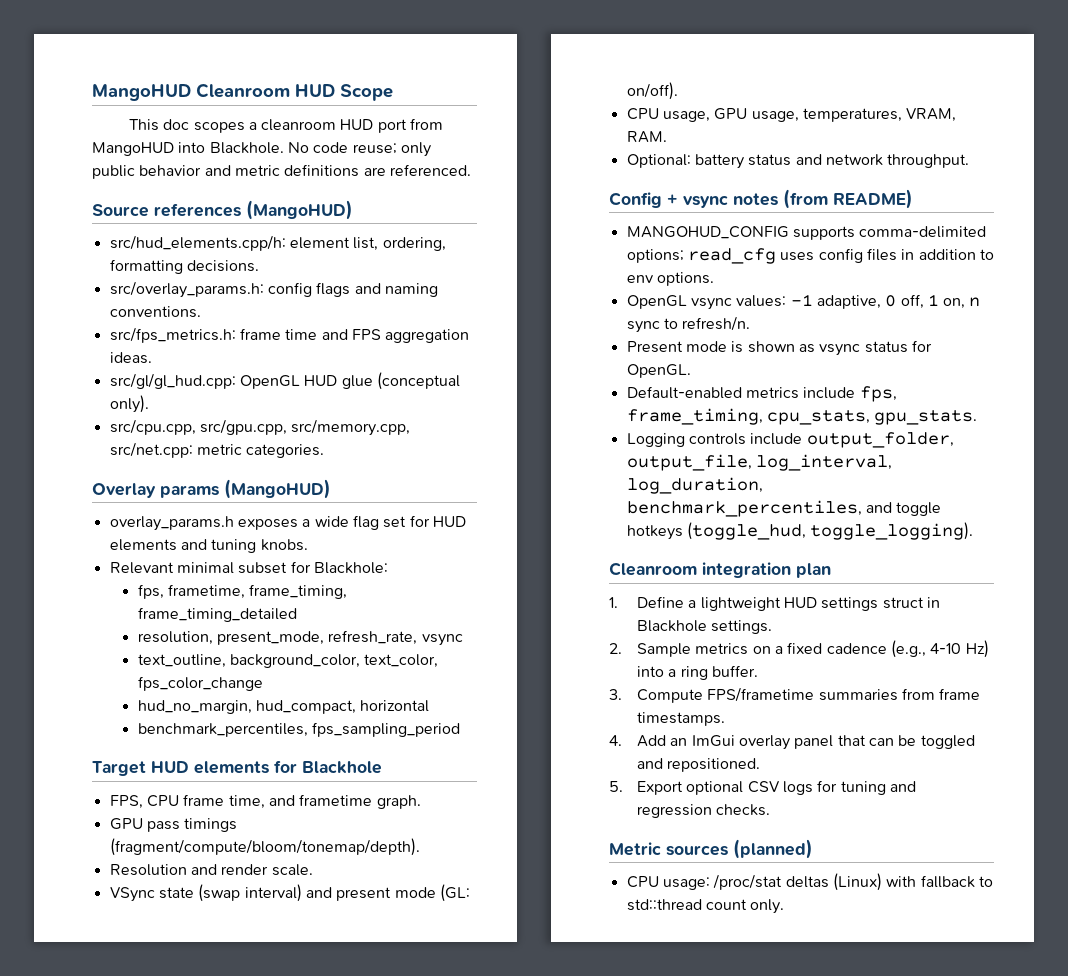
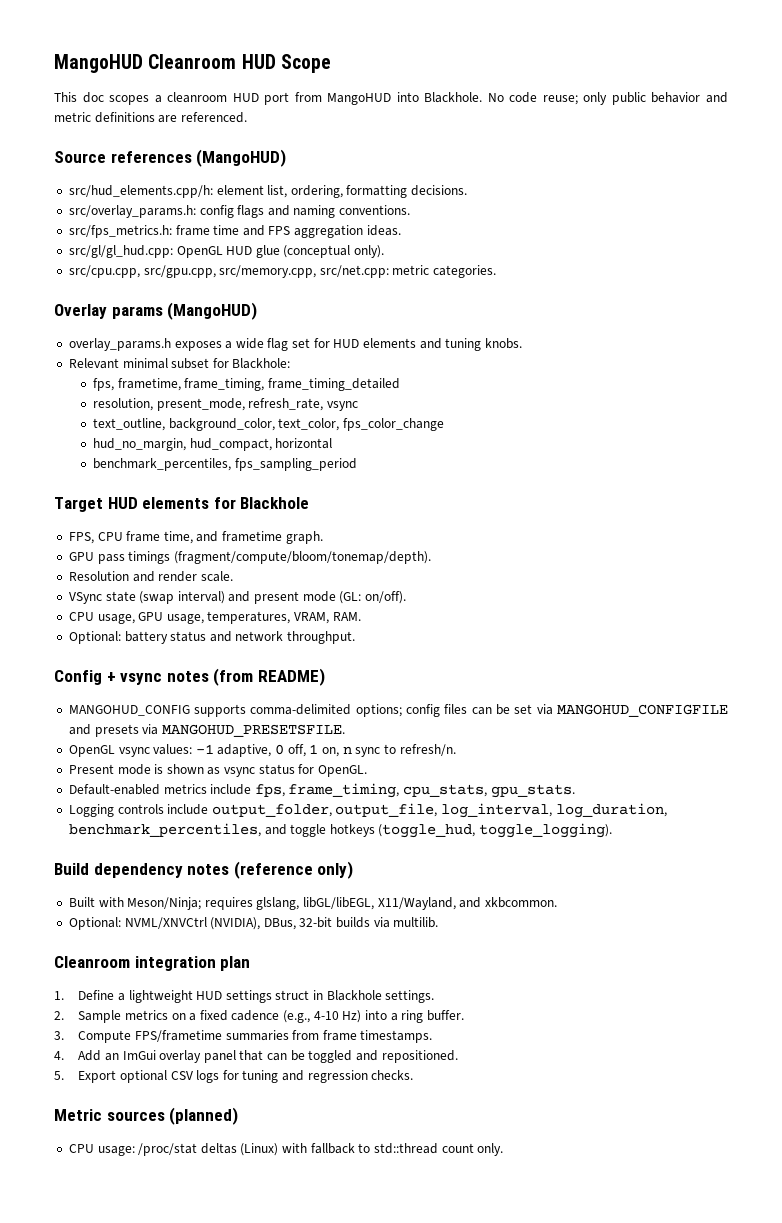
[687,248,994,264] [626,272,714,286] read_cfg uses config files in addition to env options. -> [406,704,728,717] [68,724,345,737] config files can be set via MANGOHUD_CONFIGFILE and presets via MANGOHUD_PRESETSFILE.
(974, 531) none -> [54,861,354,879] [68,897,558,910] [68,917,439,930] // Build dependency notes (reference only) // Built with Meson/Ninja; requires glslang, libGL/libEGL, X11/Wayland, and xkbcommon. // Optional: NVML/XNVCtrl (NVIDIA), DBus, 32-bit builds via multilib.

